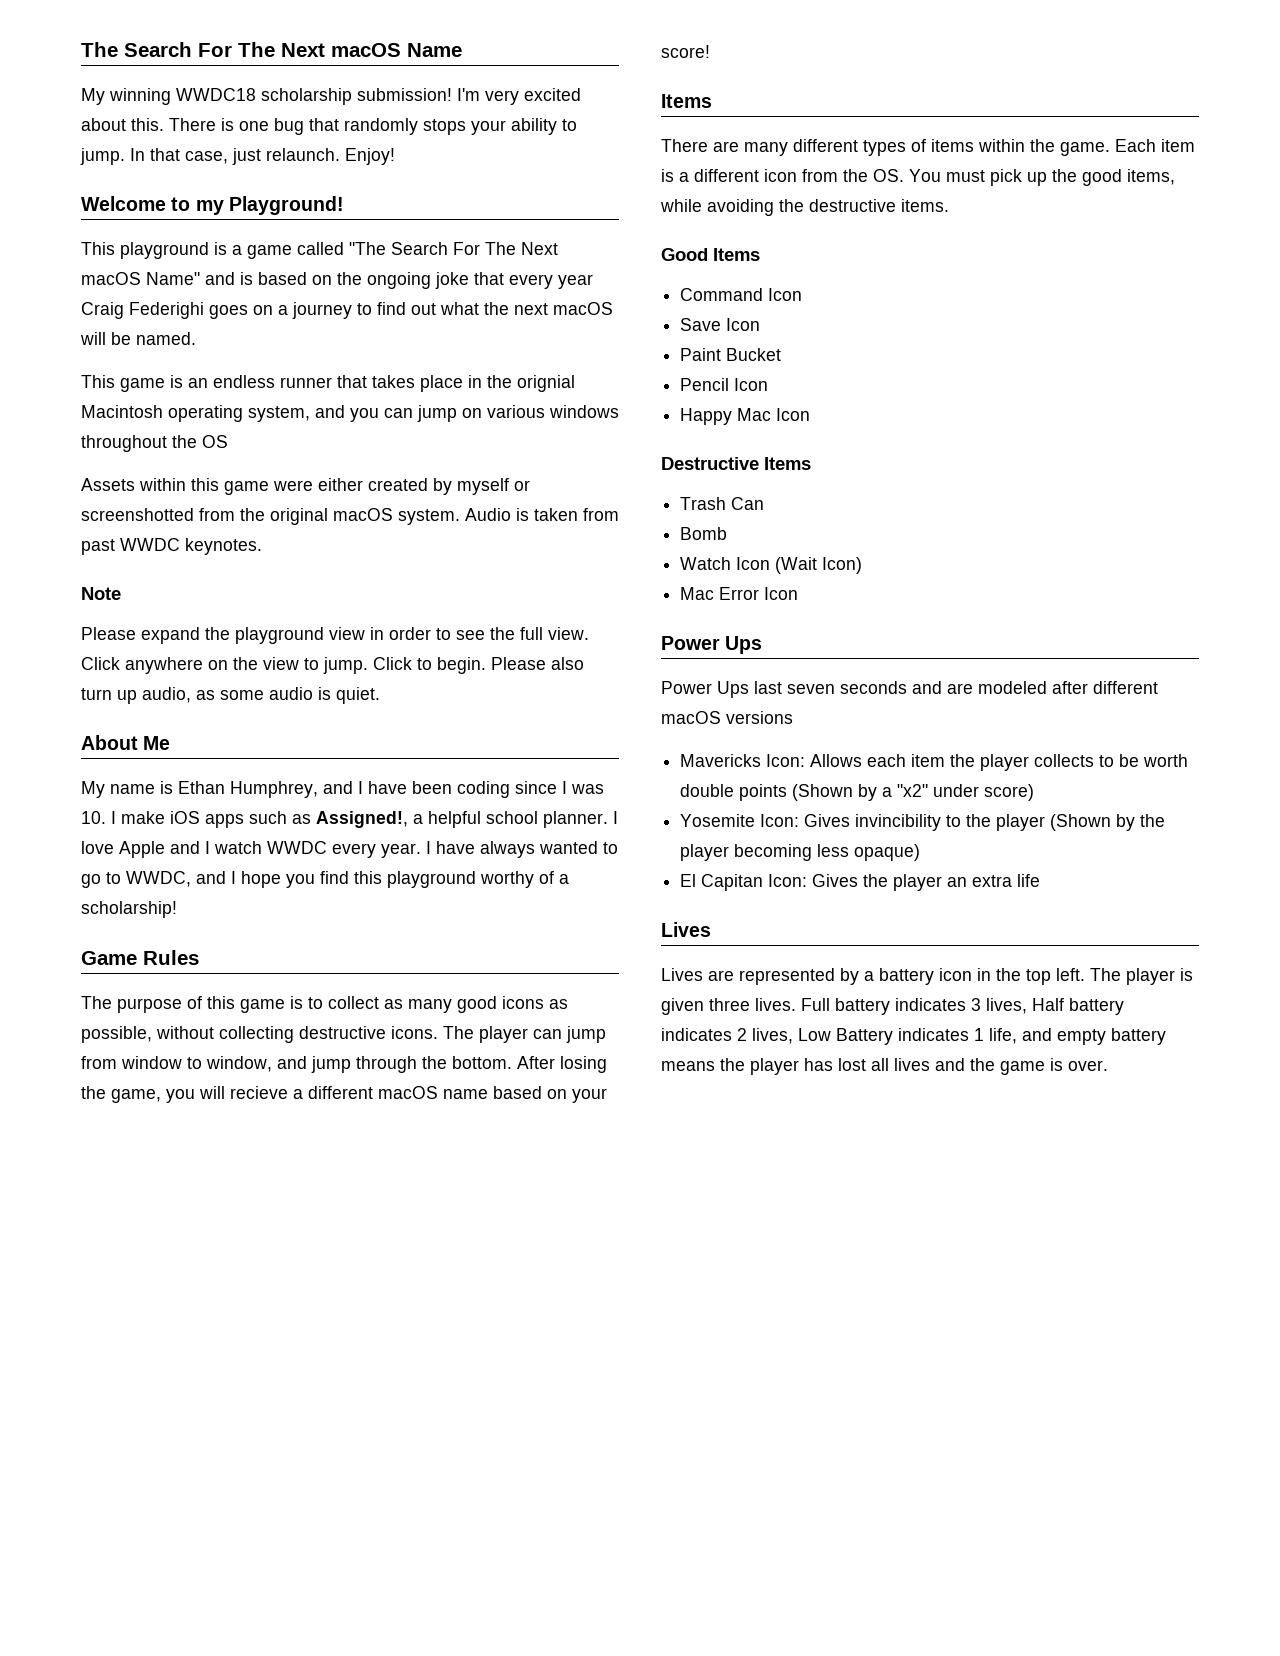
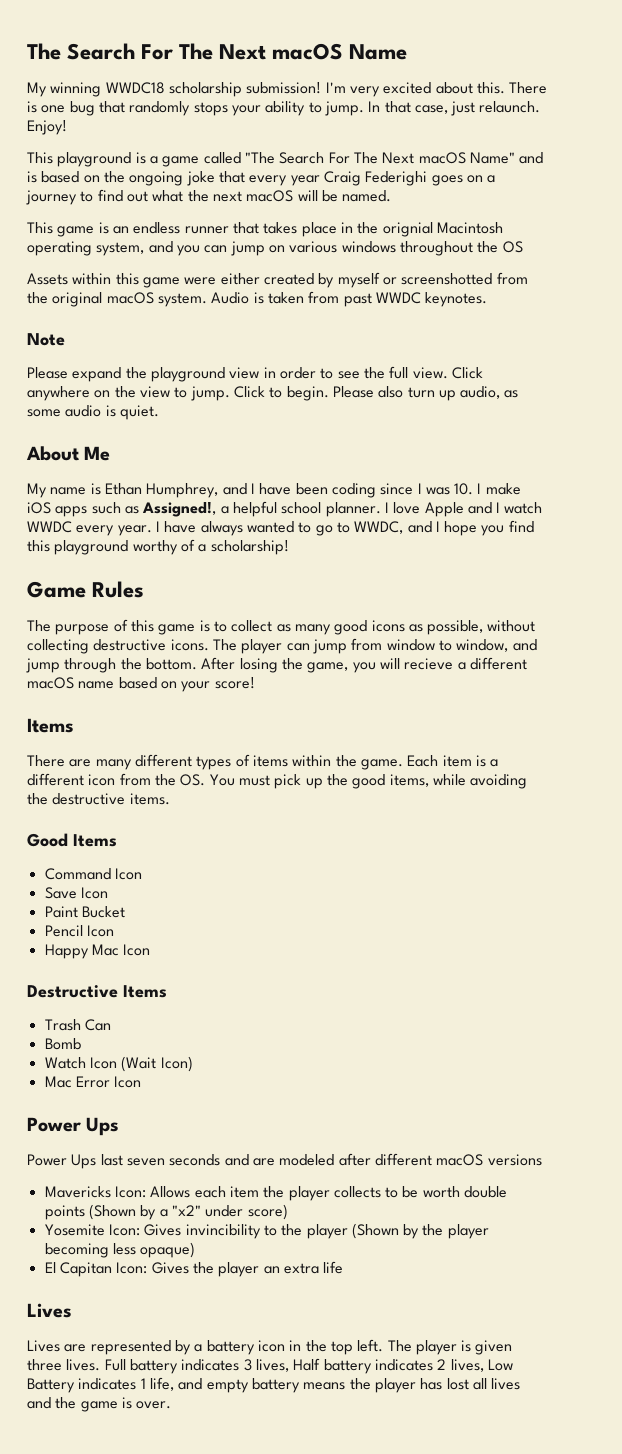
[81,196,344,215] // Welcome to my Playground! -> (67, 127) none

